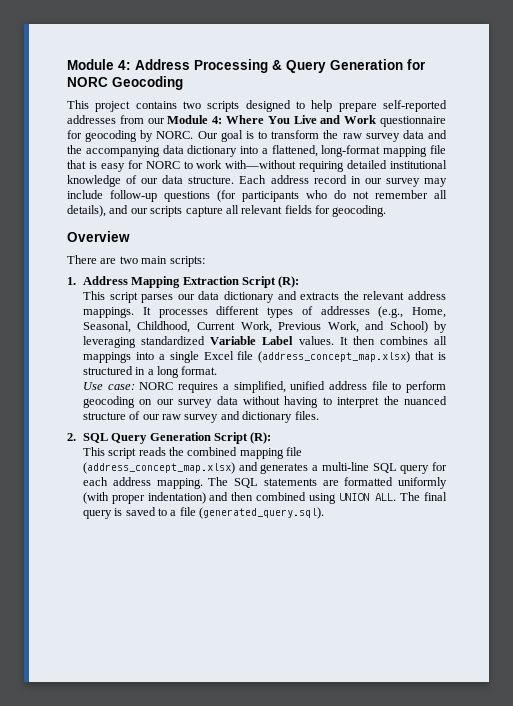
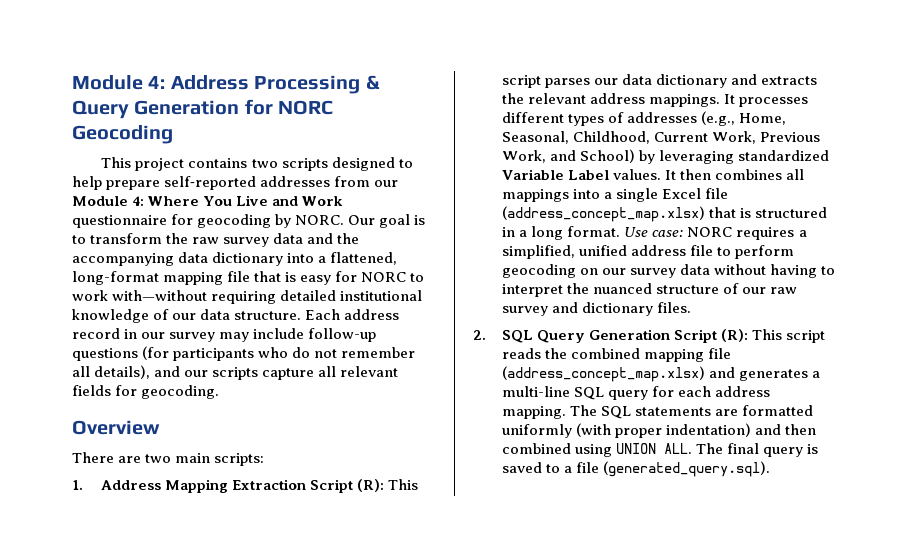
(300, 282) // -> (385, 485) none
(218, 370) // -> (621, 231) none
(272, 438) // -> (749, 335) none

